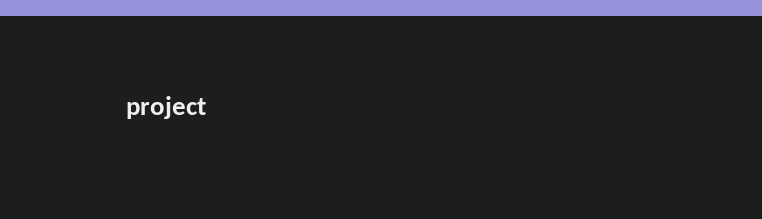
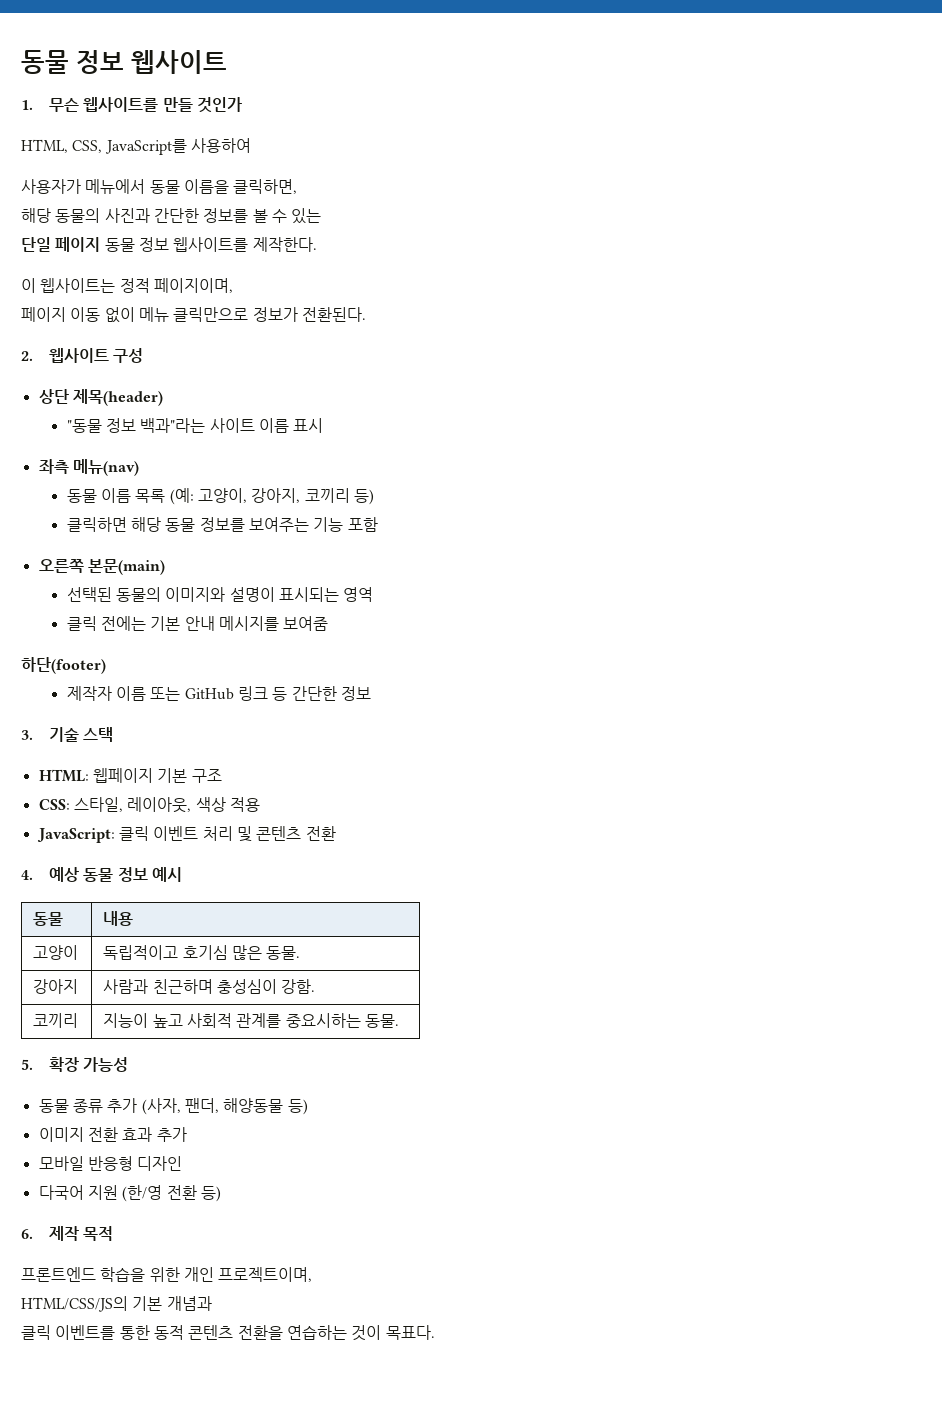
[126,96,206,119] project -> [21,50,227,74] [21,97,242,113] [21,138,251,155] [21,179,298,194] [21,208,322,224] [21,237,317,252] [21,278,233,293] [21,307,366,323] [21,348,144,363] [38,389,163,406] [66,418,324,433] [38,459,139,476] [66,488,374,505] [66,517,378,532] [38,559,165,575] [66,587,374,602] [66,616,329,631] [21,657,106,674] [66,686,371,701] [21,727,114,742] [38,768,222,783] [38,797,260,813] [36,826,336,843] [21,867,182,882] [33,912,64,926] [103,911,134,926] [33,945,79,960] [103,945,301,960] [33,979,79,994] [103,979,316,994] [33,1013,79,1028] [103,1013,400,1028] [21,1057,129,1072] [38,1098,308,1115] [38,1127,187,1142] [38,1156,183,1171] [38,1185,221,1202] [21,1226,114,1241] [21,1267,313,1282] [21,1296,212,1312] [21,1325,435,1341] 동물 정보 웹사이트 // 1. 무슨 웹사이트를 만들 것인가 // HTML, CSS, JavaScript를 사용하여 // 사용자가 메뉴에서 동물 이름을 클릭하면, // 해당 동물의 사진과 간단한 정보를 볼 수 있는 // 단일 페이지 동물 정보 웹사이트를 제작한다. // 이 웹사이트는 정적 페이지이며, // 페이지 이동 없이 메뉴 클릭만으로 정보가 전환된다. // 2. 웹사이트 구성 // 상단 제목(header) // "동물 정보 백과"라는 사이트 이름 표시 // 좌측 메뉴(nav) // 동물 이름 목록 (예: 고양이, 강아지, 코끼리 등) // 클릭하면 해당 동물 정보를 보여주는 기능 포함 // 오른쪽 본문(main) // 선택된 동물의 이미지와 설명이 표시되는 영역 // 클릭 전에는 기본 안내 메시지를 보여줌 // 하단(footer) // 제작자 이름 또는 GitHub 링크 등 간단한 정보 // 3. 기술 스택 // HTML: 웹페이지 기본 구조 // CSS: 스타일, 레이아웃, 색상 적용 // JavaScript: 클릭 이벤트 처리 및 콘텐츠 전환 // 4. 예상 동물 정보 예시 // 동물 | 내용 // 고양이 | 독립적이고 호기심 많은 동물. // 강아지 | 사람과 친근하며 충성심이 강함. // 코끼리 | 지능이 높고 사회적 관계를 중요시하는 동물. // 5. 확장 가능성 // 동물 종류 추가 (사자, 팬더, 해양동물 등) // 이미지 전환 효과 추가 // 모바일 반응형 디자인 // 다국어 지원 (한/영 전환 등) // 6. 제작 목적 // 프론트엔드 학습을 위한 개인 프로젝트이며, // HTML/CSS/JS의 기본 개념과 // 클릭 이벤트를 통한 동적 콘텐츠 전환을 연습하는 것이 목표다.

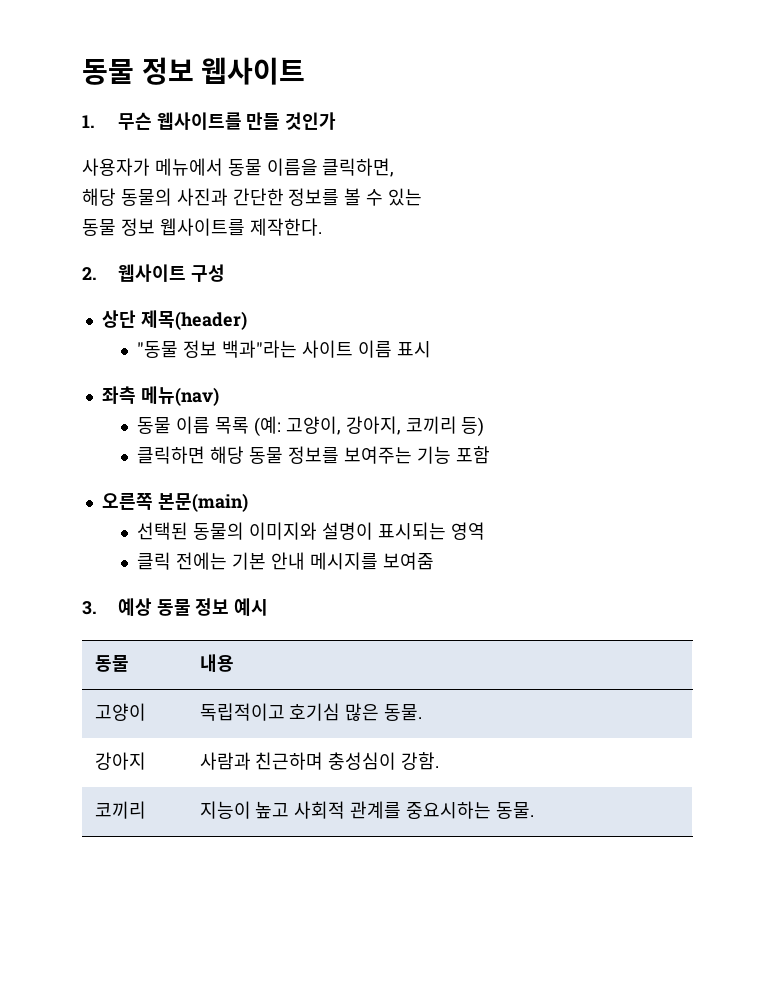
[21,138,251,155] // HTML, CSS, JavaScript를 사용하여 -> (337, 121) none
[21,237,101,252] 단일 페이지 -> (423, 197) none
[21,278,233,293] [21,307,366,323] // 이 웹사이트는 정적 페이지이며, // 페이지 이동 없이 메뉴 클릭만으로 정보가 전환된다. -> (322, 227) none
[21,657,106,674] [66,686,371,701] [21,727,114,742] [38,768,222,783] [38,797,260,813] [36,826,336,843] [21,870,33,880] 하단(footer) // 제작자 이름 또는 GitHub 링크 등 간단한 정보 // 3. 기술 스택 // HTML: 웹페이지 기본 구조 // CSS: 스타일, 레이아웃, 색상 적용 // JavaScript: 클릭 이벤트 처리 및 콘텐츠 전환 // 4. -> [82,601,97,615] 3.
[21,1057,129,1072] [38,1098,308,1115] [38,1127,187,1142] [38,1156,183,1171] [38,1185,221,1202] [21,1226,114,1241] [21,1267,313,1282] [21,1296,212,1312] [21,1325,435,1341] // 5. 확장 가능성 // 동물 종류 추가 (사자, 팬더, 해양동물 등) // 이미지 전환 효과 추가 // 모바일 반응형 디자인 // 다국어 지원 (한/영 전환 등) // 6. 제작 목적 // 프론트엔드 학습을 위한 개인 프로젝트이며, // HTML/CSS/JS의 기본 개념과 // 클릭 이벤트를 통한 동적 콘텐츠 전환을 연습하는 것이 목표다. -> (534, 810) none

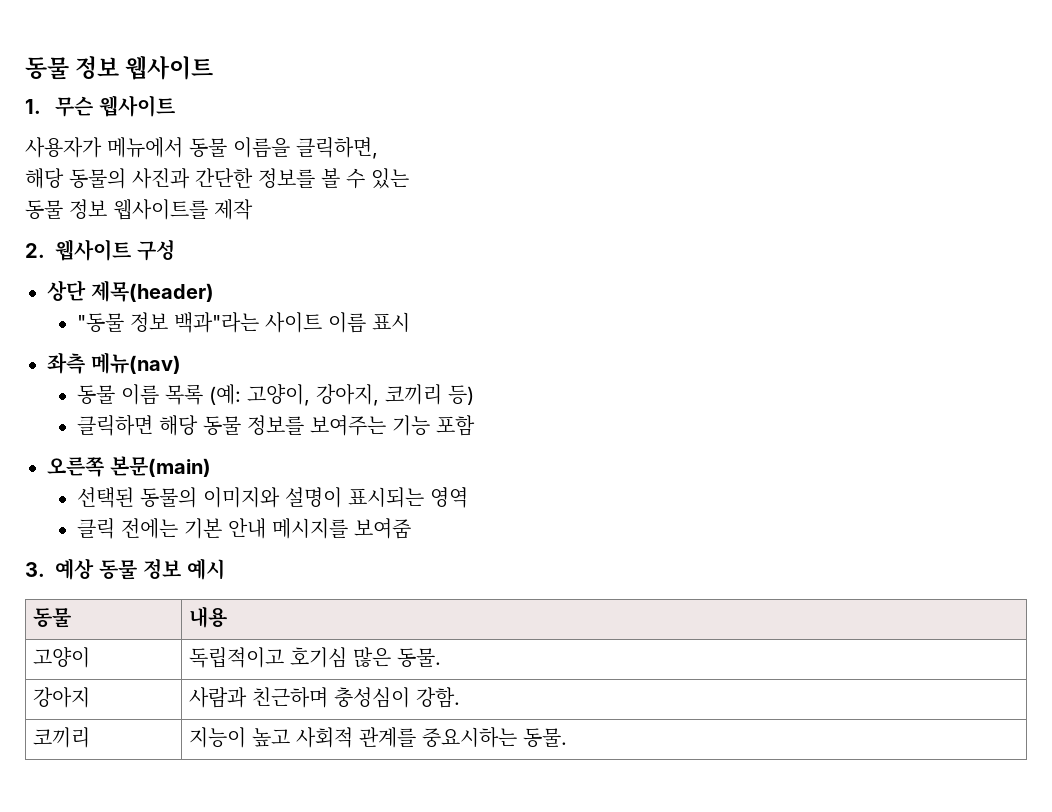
[156,112,337,130] 웹사이트를 만들 것인가 -> [99,95,176,117] 웹사이트
[249,218,322,236] 제작한다. -> [214,199,253,220] 제작

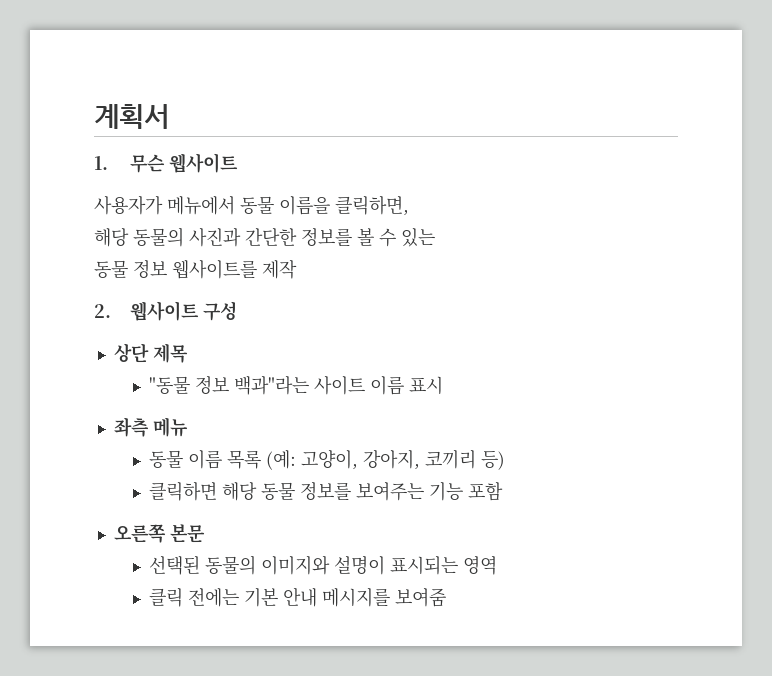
[25,55,214,80] 동물 정보 웹사이트 -> [94,104,169,129] 계획서
[91,280,214,302] 제목(header) -> [152,343,188,363] 제목
[91,352,181,374] 메뉴(nav) -> [152,417,188,437] 메뉴
[110,456,211,477] 본문(main) -> [169,524,205,543] 본문
[25,558,226,580] [33,608,72,628] [189,606,228,628] [33,647,91,668] [189,647,442,668] [33,687,91,708] [189,687,461,708] [33,727,91,748] [189,727,568,748] // 3. 예상 동물 정보 예시 // 동물 | 내용 // 고양이 | 독립적이고 호기심 많은 동물. // 강아지 | 사람과 친근하며 충성심이 강함. // 코끼리 | 지능이 높고 사회적 관계를 중요시하는 동물. -> (447, 597) none

